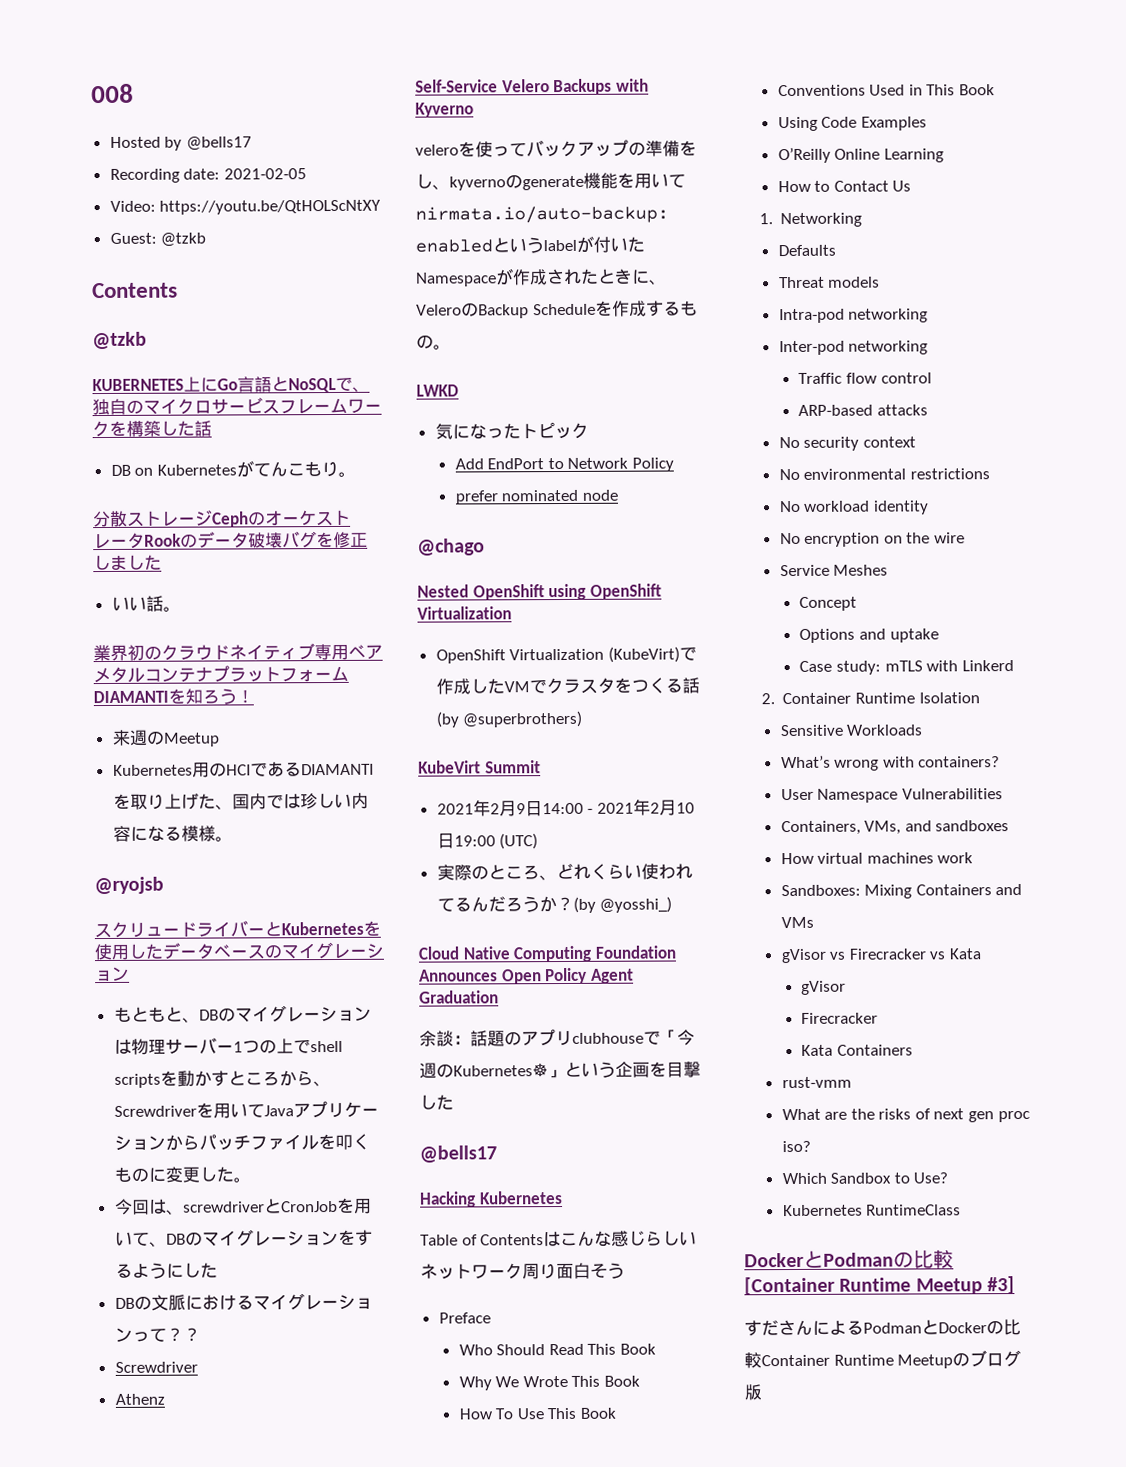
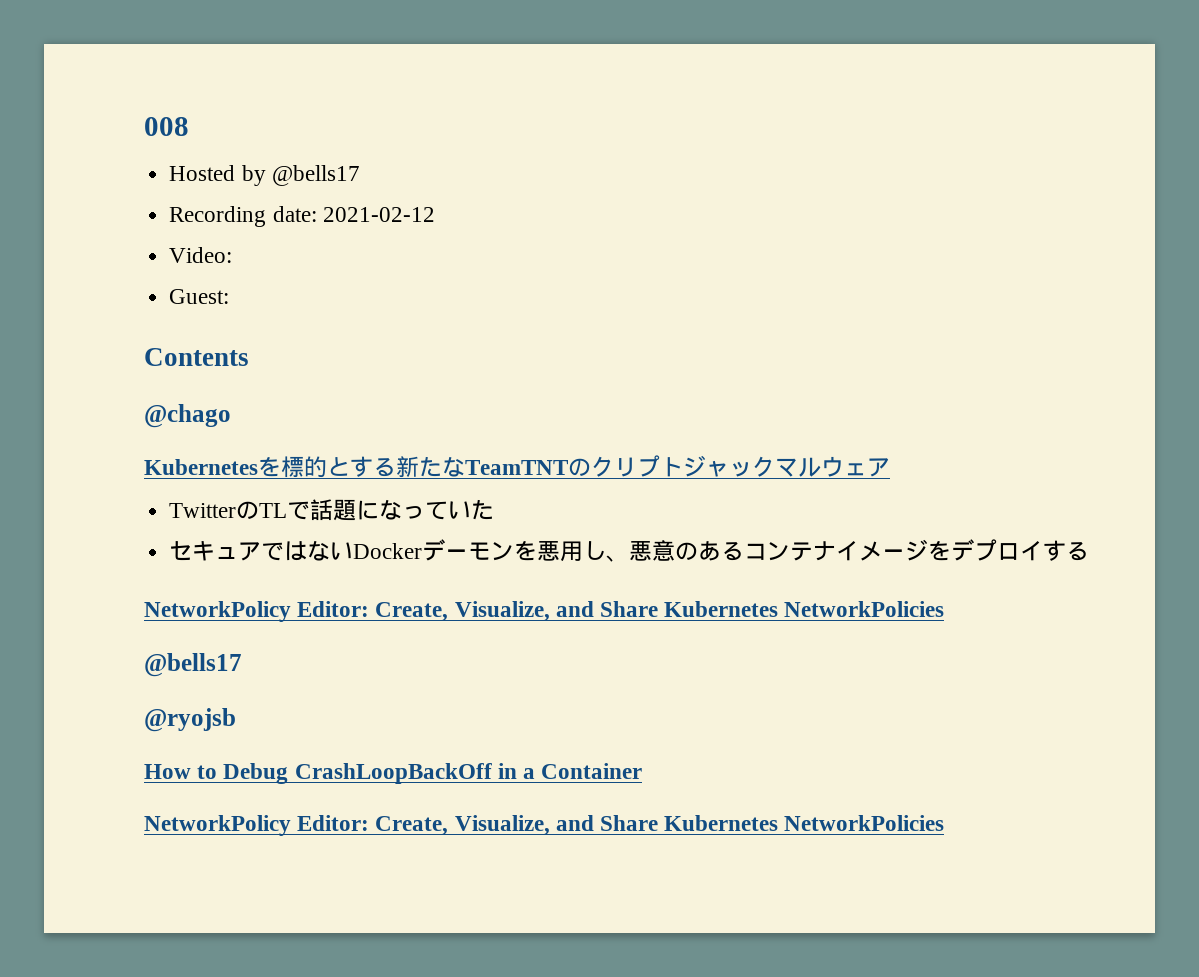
[223,168,307,180] 2021-02-05 -> [322,207,435,222] 2021-02-12
[159,199,382,215] https://youtu.be/QtHOLScNtXY -> (233, 255) none
[160,232,207,247] @tzkb -> (230, 296) none
[92,331,147,350] [92,376,370,393] [92,397,382,416] [92,420,212,438] [110,460,356,478] [93,509,351,528] [93,531,368,550] [93,554,162,571] [111,595,181,612] [93,643,383,662] [93,665,349,684] [93,688,254,705] [111,729,220,747] [112,761,374,778] [112,792,369,810] [112,825,233,842] [94,876,164,895] [94,920,381,939] [94,942,384,961] [95,966,130,982] [113,1005,372,1023] [113,1037,343,1055] [113,1070,331,1088] [113,1101,379,1119] [113,1133,370,1151] [113,1166,251,1183] [114,1197,372,1215] [114,1229,373,1247] [114,1262,218,1279] [114,1293,373,1311] [114,1327,201,1342] [114,1361,198,1373] [114,1393,165,1405] [415,78,649,96] [415,102,474,118] [415,139,697,158] [415,172,686,191] [415,205,669,224] [415,235,645,254] [415,268,667,287] [416,300,698,319] [416,334,451,350] [416,384,459,397] [434,422,589,440] [454,457,674,472] [454,489,618,505] [417,538,485,556] [417,583,662,601] [417,606,512,620] [435,646,697,664] [435,677,700,695] [435,710,583,728] [418,760,541,774] [436,798,695,817] [436,832,539,850] [436,862,693,881] [436,896,673,913] [418,945,676,963] [419,967,634,985] [419,990,499,1004] [419,1029,695,1047] [419,1061,701,1079] [419,1094,454,1110] [419,1145,497,1163] [419,1191,563,1208] [420,1230,698,1247] [420,1262,625,1280] [438,1312,491,1324] [458,1343,656,1356] [458,1375,640,1391] [458,1407,616,1420] [777,84,995,97] [777,116,927,132] [777,147,944,164] [777,180,912,193] [758,212,863,228] [777,244,836,257] [778,276,881,289] [778,308,929,324] [778,340,929,356] [798,372,932,384] [798,404,928,416] [778,436,916,451] [778,468,990,481] [778,500,929,515] [779,532,965,547] [779,564,889,577] [799,596,858,611] [799,628,939,643] [799,660,1014,675] [760,692,980,705] [779,724,924,737] [780,755,1001,771] [780,788,1003,803] [780,820,1010,836] [780,852,974,865] [780,883,1023,899] [780,916,814,929] [780,948,981,964] [801,980,847,995] [801,1012,879,1024] [801,1044,913,1056] [781,1076,852,1089] [781,1108,1030,1123] [781,1140,811,1153] [781,1172,949,1185] [782,1204,962,1217] [744,1249,954,1269] [744,1276,1015,1296] [744,1319,1021,1337] [744,1350,1022,1369] [744,1384,762,1401] @tzkb // KUBERNETES上にGo言語とNoSQLで、独自のマイクロサービスフレームワークを構築した話 // DB on Kubernetesがてんこもり。 // 分散ストレージCephのオーケストレータRookのデータ破壊バグを修正しました // いい話。 // 業界初のクラウドネイティブ専用ベアメタルコンテナプラットフォームDIAMANTIを知ろう！ // 来週のMeetup // Kubernetes用のHCIであるDIAMANTIを取り上げた、国内では珍しい内容になる模様。 // @ryojsb // スクリュードライバーとKubernetesを使用したデータベースのマイグレーション // もともと、DBのマイグレーションは物理サーバー1つの上でshell scriptsを動かすところから、Screwdriverを用いてJavaアプリケーションからパッチファイルを叩くものに変更した。 // 今回は、screwdriverとCronJobを用いて、DBのマイグレーションをするようにした // DBの文脈におけるマイグレーションって？？ // Screwdriver // Athenz // Self-Service Velero Backups with Kyverno // veleroを使ってバックアップの準備をし、kyvernoのgenerate機能を用いてnirmata.io/auto-backup: enabledというlabelが付いたNamespaceが作成されたときに、VeleroのBackup Scheduleを作成するもの。 // LWKD // 気になったトピック // Add EndPort to Network Policy // prefer nominated node // @chago // Nested OpenShift using OpenShift Virtualization // OpenShift Virtualization (KubeVirt)で作成したVMでクラスタをつくる話(by @superbrothers) // KubeVirt Summit // 2021年2月9日14:00 - 2021年2月10日19:00 (UTC) // 実際のところ、どれくらい使われてるんだろうか？(by @yosshi_) // Cloud Native Computing Foundation Announces Open Policy Agent Graduation // 余談：話題のアプリclubhouseで「今週のKubernetes☸」という企画を目撃した // @bells17 // Hacking Kubernetes // Table of Contentsはこんな感じらしいネットワーク周り面白そう // Preface // Who Should Read This Book // Why We Wrote This Book // How To Use This Book // Conventions Used in This Book // Using Code Examples // O’Reilly Online Learning // How to Contact Us // 1. Networking // Defaults // Threat models // Intra-pod networking // Inter-pod networking // Traffic flow control // ARP-based attacks // No security context // No environmental restrictions // No workload identity // No encryption on the wire // Service Meshes // Concept // Options and uptake // Case study: mTLS with Linkerd // 2. Container Runtime Isolation // Sensitive Workloads // What’s wrong with containers? // User Namespace Vulnerabilities // Containers, VMs, and sandboxes // How virtual machines work // Sandboxes: Mixing Containers and VMs // gVisor vs Firecracker vs Kata // gVisor // Firecracker // Kata Containers // rust-vmm // What are the risks of next gen proc iso? // Which Sandbox to Use? // Kubernetes RuntimeClass // DockerとPodmanの比較[Container Runtime Meetup #3] // すださんによるPodmanとDockerの比較Container Runtime Meetupのブログ版 -> [144,404,231,428] [144,455,890,478] [169,499,495,521] [169,539,1090,562] [144,601,945,622] [144,653,242,677] [144,708,236,732] [144,763,643,784] [144,815,945,836] @chago // Kubernetesを標的とする新たなTeamTNTのクリプトジャックマルウェア // TwitterのTLで話題になっていた // セキュアではないDockerデーモンを悪用し、悪意のあるコンテナイメージをデプロイする // NetworkPolicy Editor: Create, Visualize, and Share Kubernetes NetworkPolicies // @bells17 // @ryojsb // How to Debug CrashLoopBackOff in a Container // NetworkPolicy Editor: Create, Visualize, and Share Kubernetes NetworkPolicies

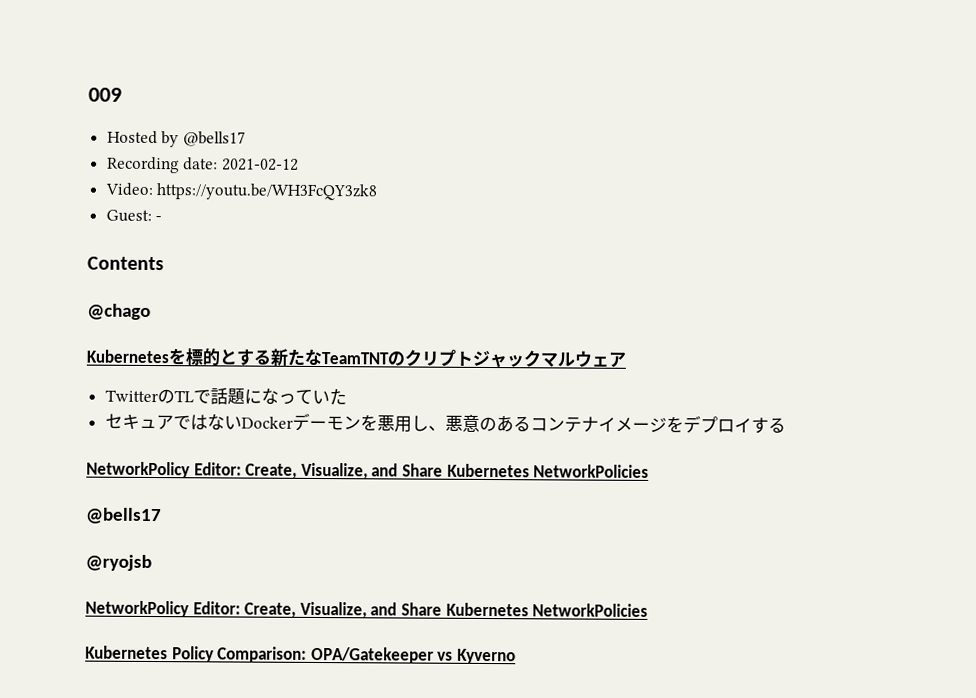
[144,117,189,136] 008 -> [88,87,122,102] 009
(233, 255) none -> [156,183,378,201] https://youtu.be/WH3FcQY3zk8
(230, 296) none -> [155,216,163,222] -
[144,763,643,784] [144,815,945,836] // How to Debug CrashLoopBackOff in a Container // NetworkPolicy Editor: Create, Visualize, and Share Kubernetes NetworkPolicies -> [85,600,649,619] [85,645,516,665] // NetworkPolicy Editor: Create, Visualize, and Share Kubernetes NetworkPolicies // Kubernetes Policy Comparison: OPA/Gatekeeper vs Kyverno

